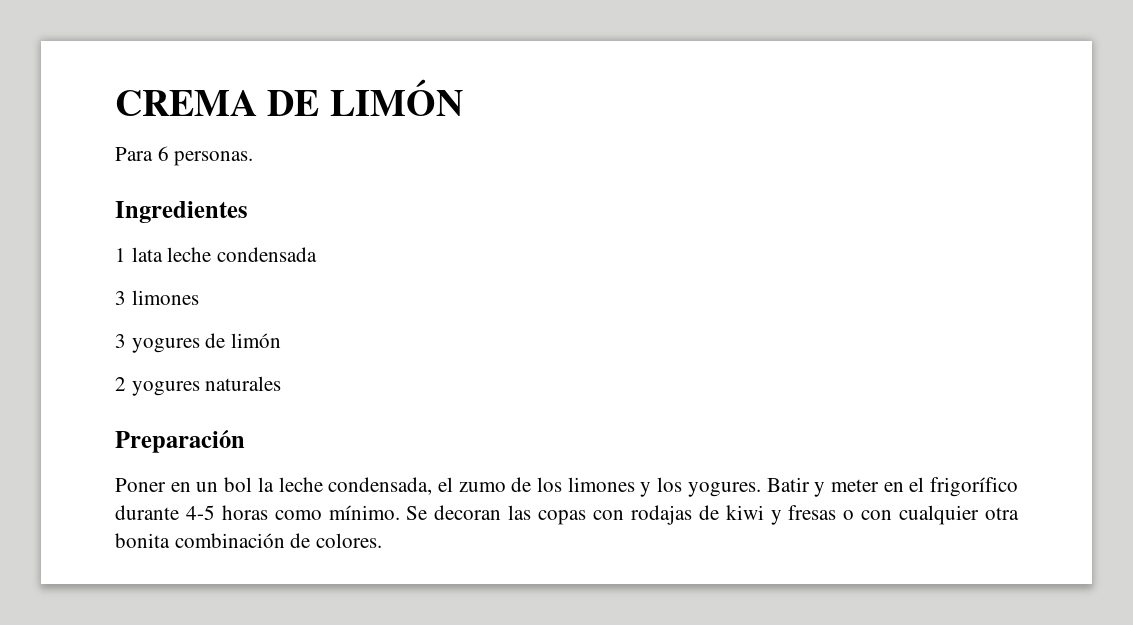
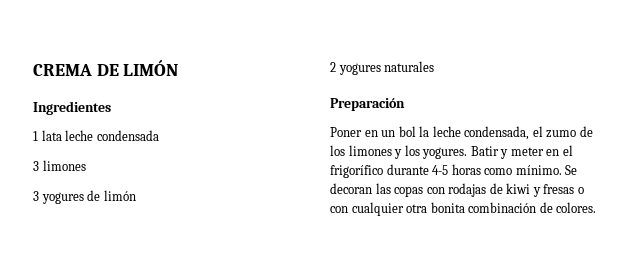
[115,146,254,166] // Para 6 personas. -> (179, 68) none

